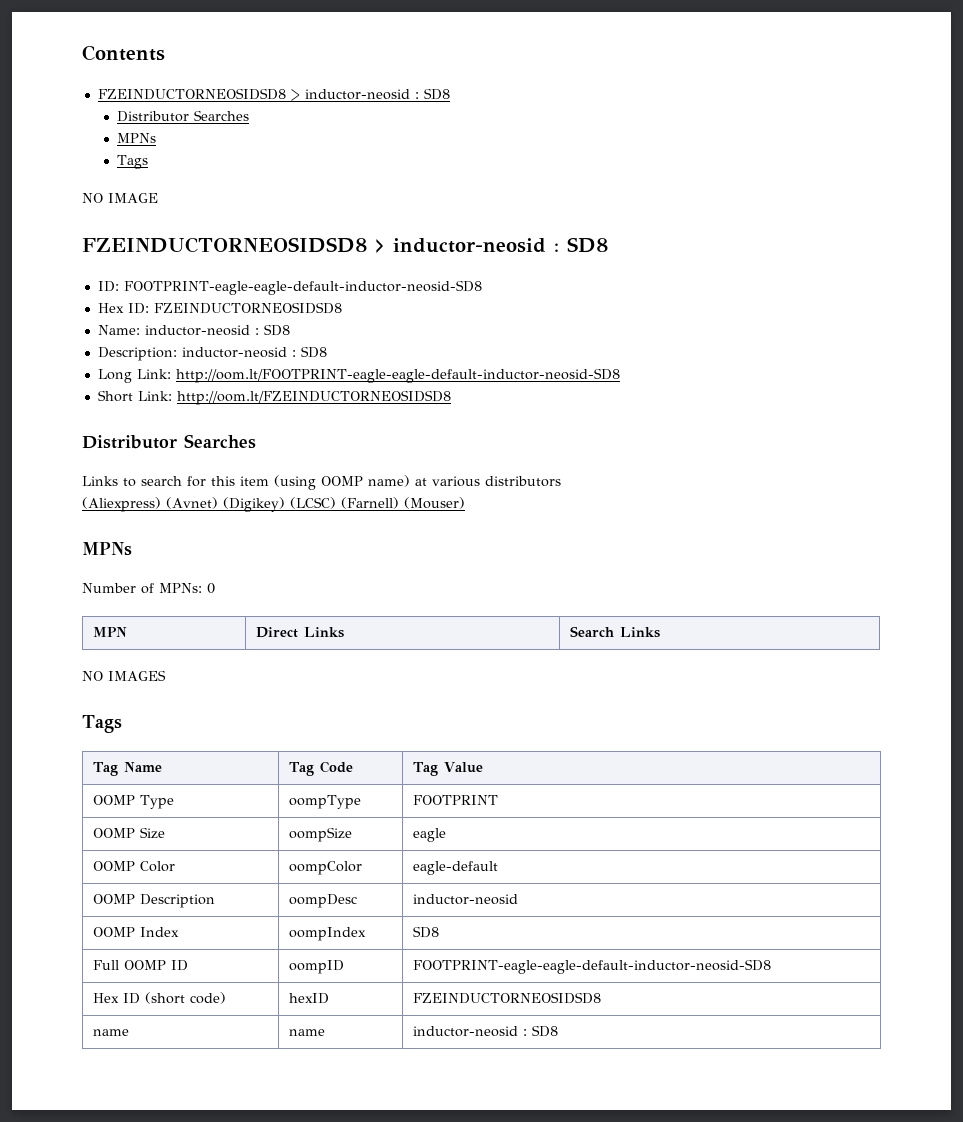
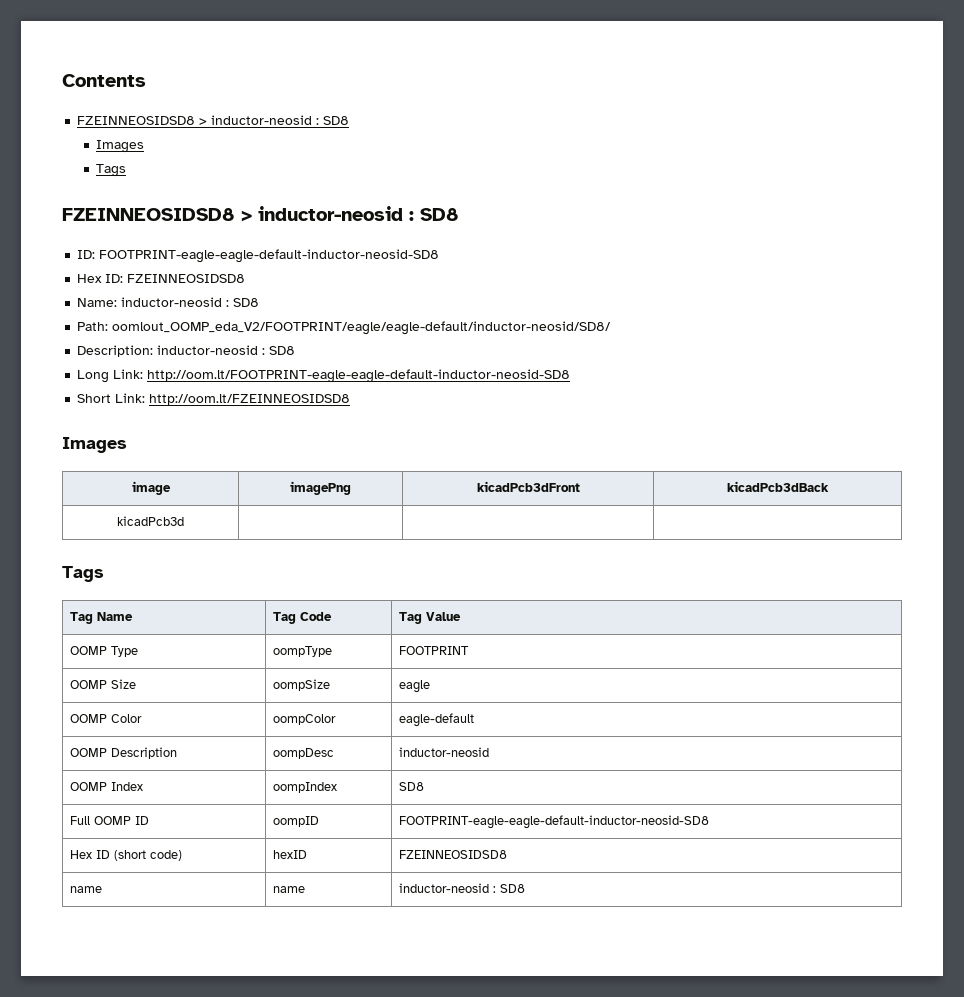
[97,88,450,101] [116,110,249,122] [116,133,156,143] [116,155,148,169] [82,193,158,203] [82,237,367,253] FZEINDUCTORNEOSIDSD8 > inductor-neosid : SD8 // Distributor Searches // MPNs // Tags // NO IMAGE // FZEINDUCTORNEOSIDSD8 -> [77,115,350,125] [96,140,145,153] [96,164,127,177] [62,208,235,221] FZEINNEOSIDSD8 > inductor-neosid : SD8 // Images // Tags // FZEINNEOSIDSD8
[153,302,342,314] FZEINDUCTORNEOSIDSD8 -> [127,274,246,283] FZEINNEOSIDSD8
(290, 330) none -> [77,321,612,335] // Path: oomlout_OOMP_eda_V2/FOOTPRINT/eagle/eagle-default/inductor-neosid/SD8/
[176,390,451,405] [82,434,256,449] [82,475,561,490] [82,497,465,512] [82,542,132,556] [82,583,215,594] [93,627,128,637] [256,627,345,638] [570,626,661,638] [82,670,166,681] http://oom.lt/FZEINDUCTORNEOSIDSD8 // Distributor Searches // Links to search for this item (using OOMP name) at various distributors // (Aliexpress) (Avnet) (Digikey) (LCSC) (Farnell) (Mouser) // MPNs // Number of MPNs: 0 // MPN | Direct Links | Search Links // NO IMAGES -> [149,394,351,405] [62,437,127,453] [131,481,171,495] [290,481,351,495] [476,481,580,492] [727,481,829,492] [117,516,184,526] http://oom.lt/FZEINNEOSIDSD8 // Images // image | imagePng | kicadPcb3dFront | kicadPcb3dBack // kicadPcb3d | | |
[413,992,602,1004] FZEINDUCTORNEOSIDSD8 -> [399,850,508,859] FZEINNEOSIDSD8

